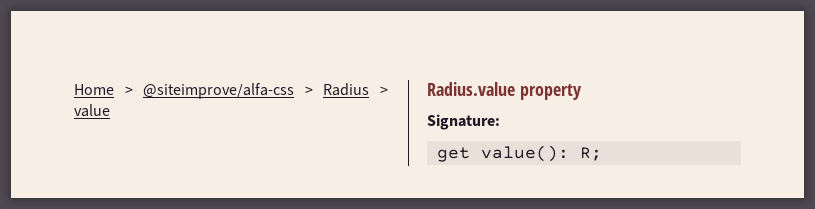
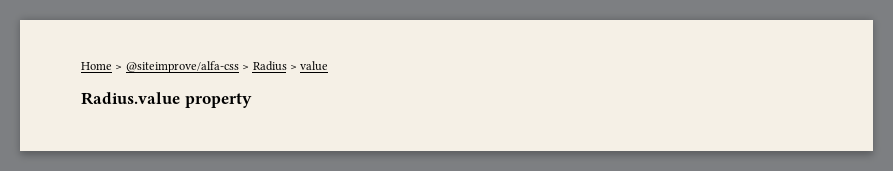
[427,114,500,130] [436,145,602,162] // Signature: // get value(): R; -> (252, 100) none

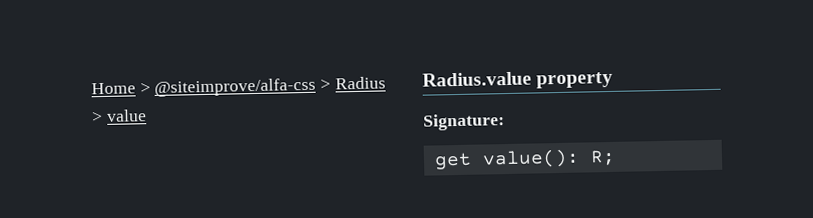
(252, 100) none -> [423,113,505,131] [433,148,616,170] // Signature: // get value(): R;

